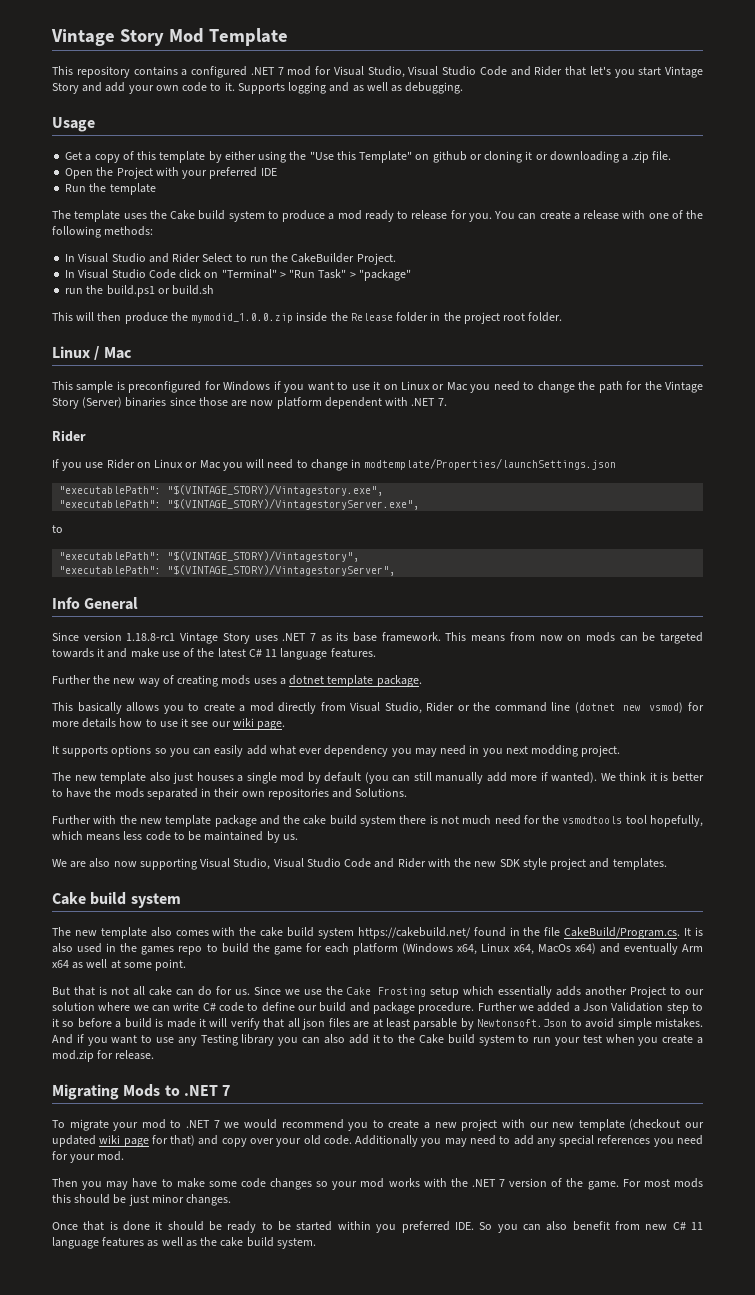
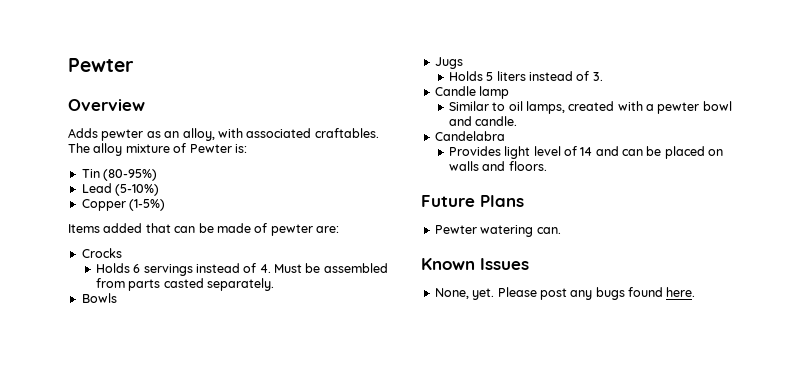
[51,28,288,46] [52,66,703,78] [52,82,464,94] [52,117,95,132] [65,151,672,163] [65,167,277,179] [65,183,156,195] [52,210,703,222] [52,226,154,238] [65,253,396,265] [65,269,411,281] [65,285,215,297] [52,312,563,324] [52,346,132,360] [52,381,704,393] [52,397,447,409] [52,430,86,442] [52,458,617,471] [59,484,384,496] [59,498,420,510] [52,525,63,533] [59,550,360,562] [59,564,396,576] [52,597,139,610] [52,632,704,644] [52,648,376,660] [52,675,422,687] [52,702,704,714] [52,718,286,730] [52,745,621,757] [52,772,704,784] [52,788,408,800] [52,815,703,827] [52,831,298,843] [52,858,667,870] [52,892,181,908] [52,927,703,939] [52,943,703,955] [52,959,187,971] [52,986,704,998] [52,1002,704,1014] [52,1018,703,1030] [52,1034,703,1046] [52,1050,155,1062] [52,1084,231,1100] [52,1119,704,1131] [52,1135,703,1147] [52,1151,125,1163] [52,1178,704,1190] [52,1194,232,1206] [52,1221,703,1233] [52,1237,316,1249] Vintage Story Mod Template // This repository contains a configured .NET 7 mod for Visual Studio, Visual Studio Code and Rider that let's you start Vintage Story and add your own code to it. Supports logging and as well as debugging. // Usage // Get a copy of this template by either using the "Use this Template" on github or cloning it or downloading a .zip file. // Open the Project with your preferred IDE // Run the template // The template uses the Cake build system to produce a mod ready to release for you. You can create a release with one of the following methods: // In Visual Studio and Rider Select to run the CakeBuilder Project. // In Visual Studio Code click on "Terminal" > "Run Task" > "package" // run the build.ps1 or build.sh // This will then produce the mymodid_1.0.0.zip inside the Release folder in the project root folder. // Linux / Mac // This sample is preconfigured for Windows if you want to use it on Linux or Mac you need to change the path for the Vintage Story (Server) binaries since those are now platform dependent with .NET 7. // Rider // If you use Rider on Linux or Mac you will need to change in modtemplate/Properties/launchSettings.json // "executablePath": "$(VINTAGE_STORY)/Vintagestory.exe", // "executablePath": "$(VINTAGE_STORY)/VintagestoryServer.exe", // to // "executablePath": "$(VINTAGE_STORY)/Vintagestory", // "executablePath": "$(VINTAGE_STORY)/VintagestoryServer", // Info General // Since version 1.18.8-rc1 Vintage Story uses .NET 7 as its base framework. This means from now on mods can be targeted towards it and make use of the latest C# 11 language features. // Further the new way of creating mods uses a dotnet template package. // This basically allows you to create a mod directly from Visual Studio, Rider or the command line (dotnet new vsmod) for more details how to use it see our wiki page. // It supports options so you can easily add what ever dependency you may need in you next modding project. // The new template also just houses a single mod by default (you can still manually add more if wanted). We think it is better to have the mods separated in their own repositories and Solutions. // Further with the new template package and the cake build system there is not much need for the vsmodtools tool hopefully, which means less code to be maintained by us. // We are also now supporting Visual Studio, Visual Studio Code and Rider with the new SDK style project and templates. // Cake build system // The new template also comes with the cake build system https://cakebuild.net/ found in the file CakeBuild/Program.cs. It is also used in the games repo to build the game for each platform (Windows x64, Linux x64, MacOs x64) and eventually Arm x64 as well at some point. // But that is not all cake can do for us. Since we use the Cake Frosting setup which essentially adds another Project to our solution where we can write C# code to define our build and package procedure. Further we added a Json Validation step to it so before a build is made it will verify that all json files are at least parsable by Newtonsoft.Json to avoid simple mistakes. And if you want to use any Testing library you can also add it to the Cake build system to run your test when you create a mod.zip for release. // Migrating Mods to .NET 7 // To migrate your mod to .NET 7 we would recommend you to create a new project with our new template (checkout our updated wiki page for that) and copy over your old code. Additionally you may need to add any special references you need for your mod. // Then you may have to make some code changes so your mod works with the .NET 7 version of the game. For most mods this should be just minor changes. // Once that is done it should be ready to be started within you preferred IDE. So you can also benefit from new C# 11 language features as well as the cake build system. -> [68,58,134,72] [68,99,145,111] [68,128,379,141] [68,143,247,156] [81,169,158,181] [81,183,160,196] [81,199,166,211] [68,223,339,236] [81,248,122,258] [95,263,388,276] [95,278,274,291] [81,293,117,303] [434,57,463,69] [448,71,603,81] [434,86,510,99] [448,101,732,114] [448,116,518,126] [434,131,505,141] [448,146,724,159] [448,161,547,171] [421,195,524,207] [434,225,561,237] [421,258,529,270] [434,287,696,300] Pewter // Overview // Adds pewter as an alloy, with associated craftables. The alloy mixture of Pewter is: // Tin (80-95%) // Lead (5-10%) // Copper (1-5%) // Items added that can be made of pewter are: // Crocks // Holds 6 servings instead of 4. Must be assembled from parts casted separately. // Bowls // Jugs // Holds 5 liters instead of 3. // Candle lamp // Similar to oil lamps, created with a pewter bowl and candle. // Candelabra // Provides light level of 14 and can be placed on walls and floors. // Future Plans // Pewter watering can. // Known Issues // None, yet. Please post any bugs found here.

